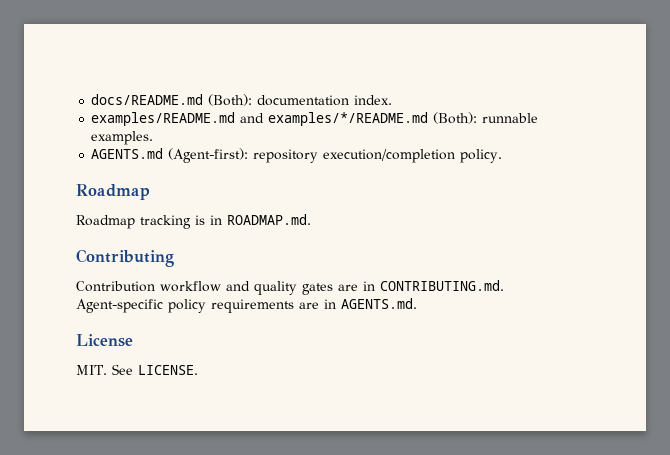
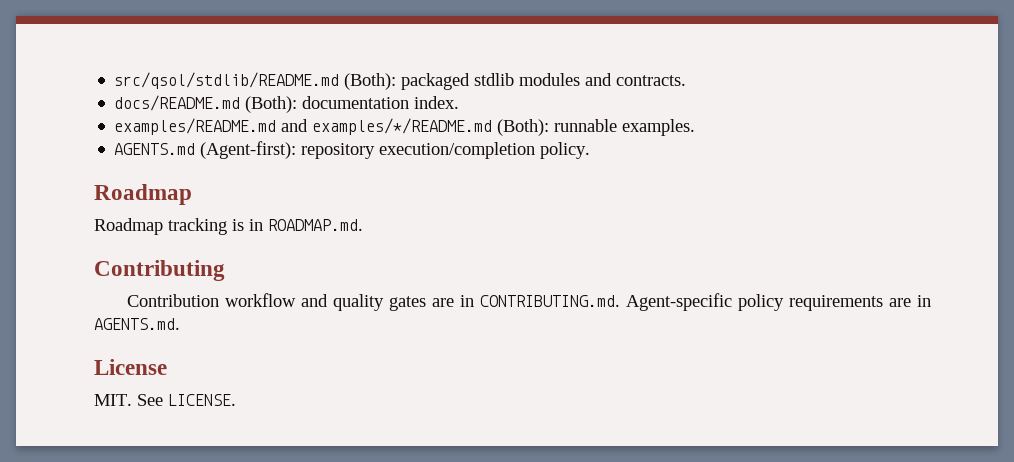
(91, 99) none -> [114,72,687,90] src/qsol/stdlib/README.md (Both): packaged stdlib modules and contracts. //

